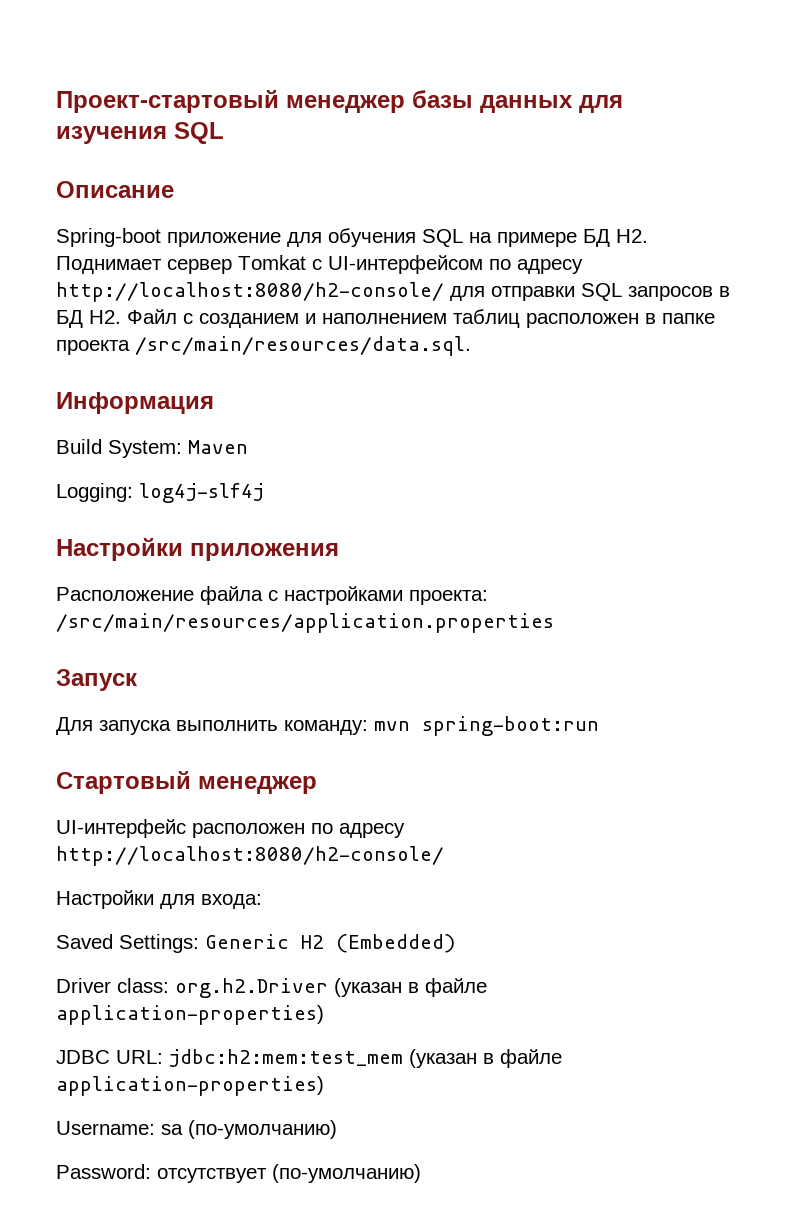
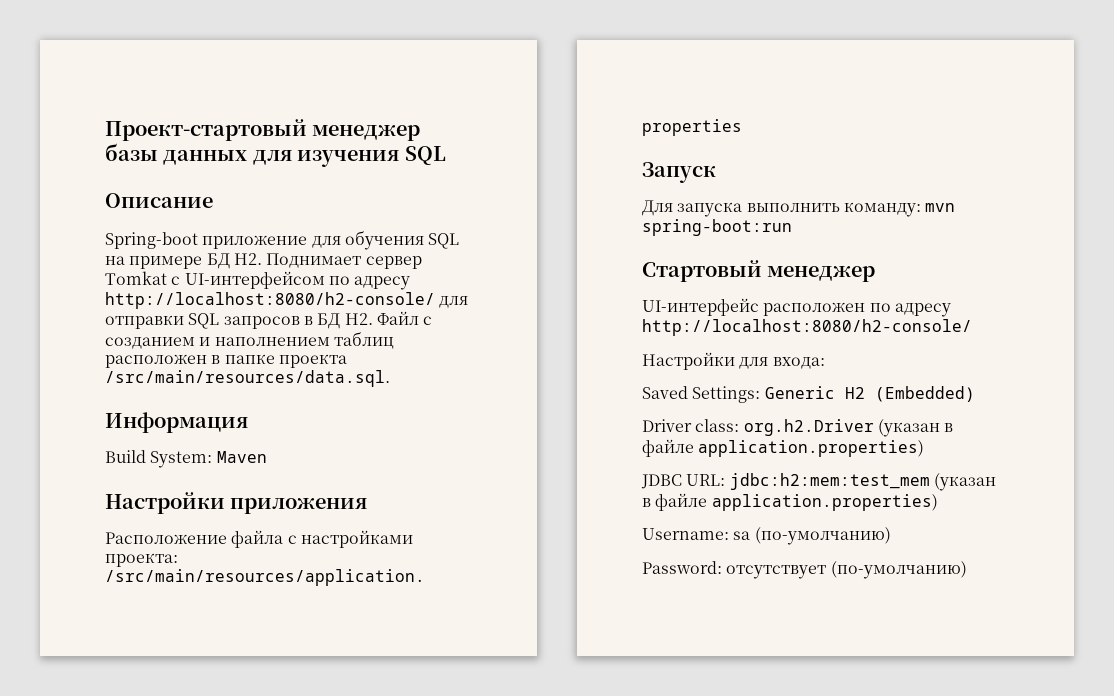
[56,483,264,503] // Logging: log4j-slf4j -> (267, 457) none
[56,1005,324,1025] application-properties) -> [698,440,925,457] application.properties)
[56,1076,324,1096] application-properties) -> [711,494,938,511] application.properties)

